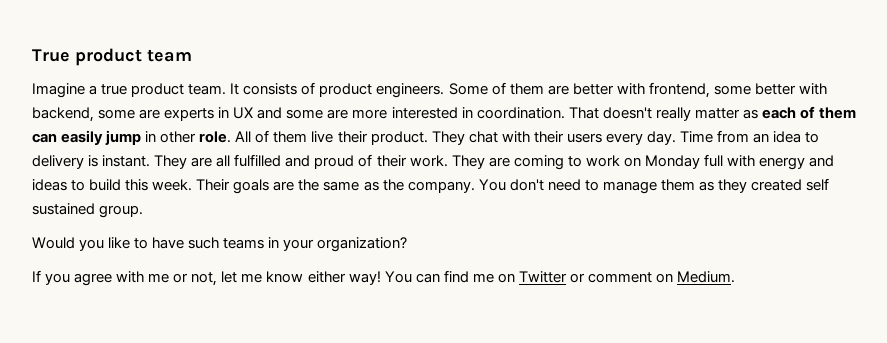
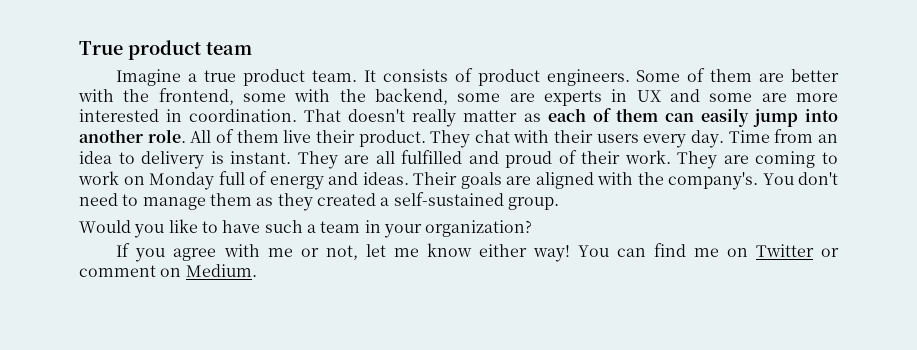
(645, 89) none -> [123,89,150,102] the
[754,83,827,95] better with -> [294,89,366,102] with the
[145,131,197,143] in other -> [804,109,838,122] [79,129,143,143] into another
[726,155,755,167] with -> [249,171,267,185] of
[32,179,475,194] ideas to build this week. Their goals are the same as the company. -> [362,172,758,190] ideas. Their goals are aligned with the company's.
[806,178,830,191] [32,203,95,215] self sustained -> [380,192,504,206] a self-sustained
[223,238,265,249] teams -> [306,221,361,233] a team

